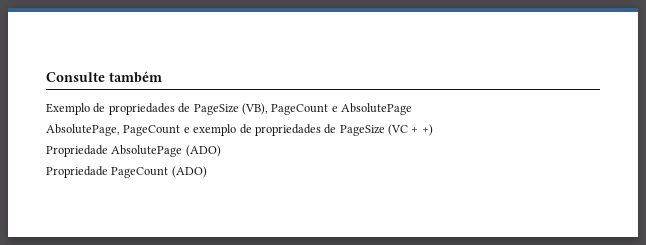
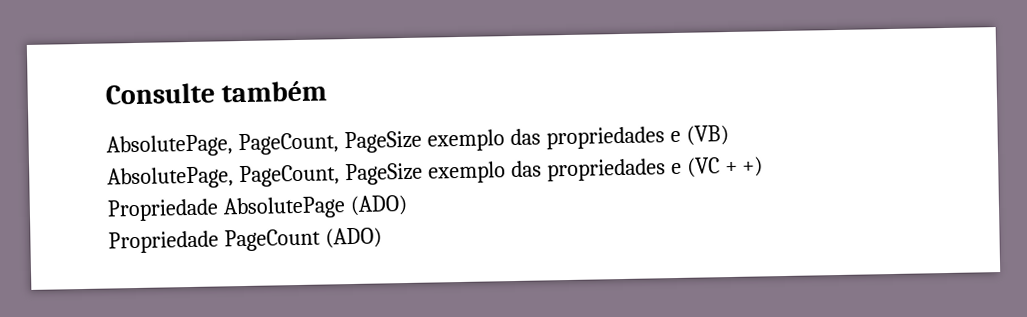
[46,103,412,115] [46,124,385,136] Exemplo de propriedades de PageSize (VB), PageCount e AbsolutePage // AbsolutePage, PageCount e exemplo de propriedades de PageSize -> [106,125,729,158] [107,158,682,190] AbsolutePage, PageCount, PageSize exemplo das propriedades e (VB) // AbsolutePage, PageCount, PageSize exemplo das propriedades e

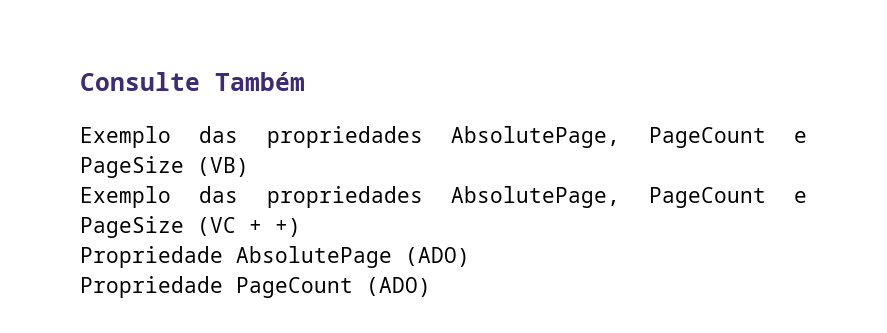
[221,80,328,103] [106,125,729,158] [107,158,682,190] também // AbsolutePage, PageCount, PageSize exemplo das propriedades e (VB) // AbsolutePage, PageCount, PageSize exemplo das propriedades e -> [215,72,305,91] [80,126,807,148] [80,156,249,178] [80,186,807,208] [80,216,184,238] Também // Exemplo das propriedades AbsolutePage, PageCount e PageSize (VB) // Exemplo das propriedades AbsolutePage, PageCount e PageSize

